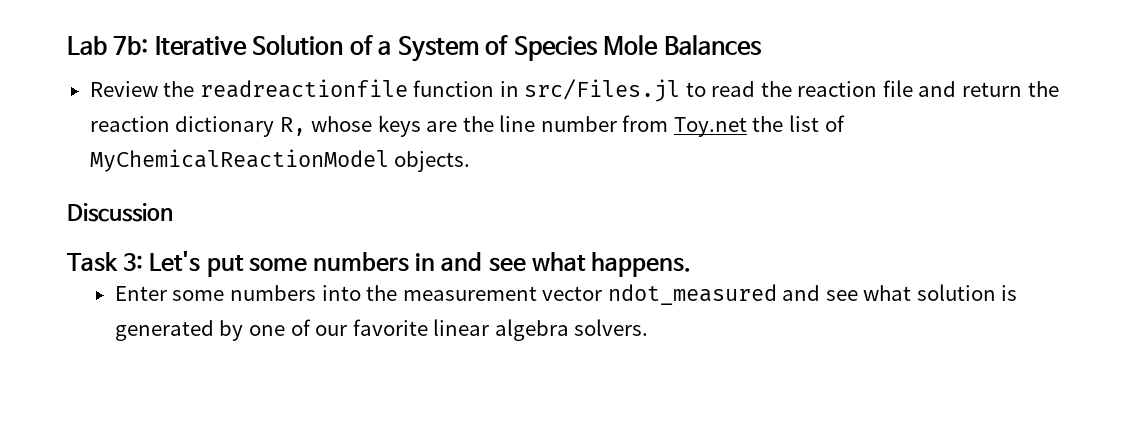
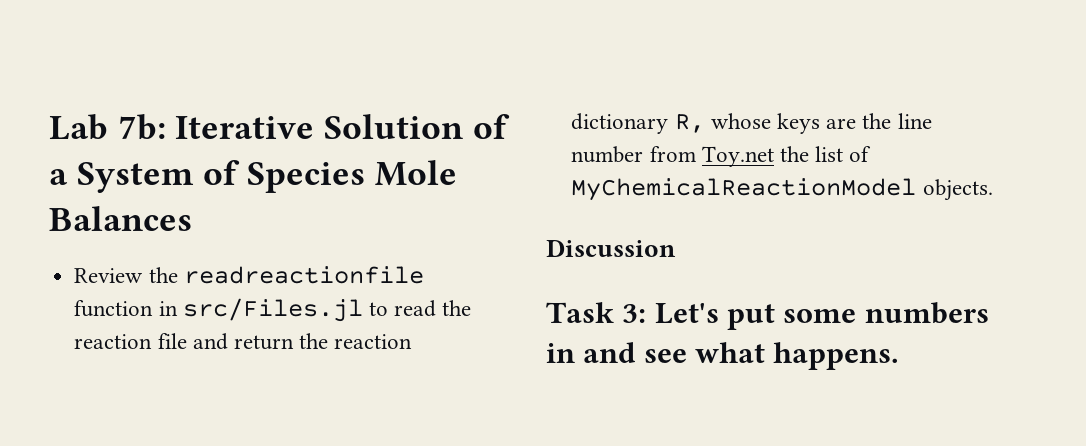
[114,284,1018,305] [114,319,649,341] // Enter some numbers into the measurement vector ndot_measured and see what solution is generated by one of our favorite linear algebra solvers. -> (900, 356) none

